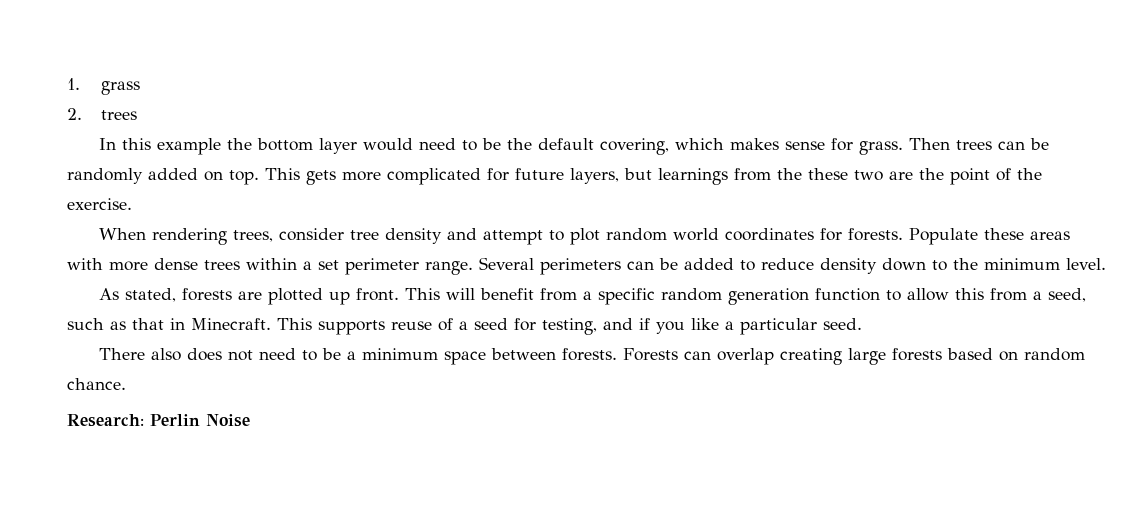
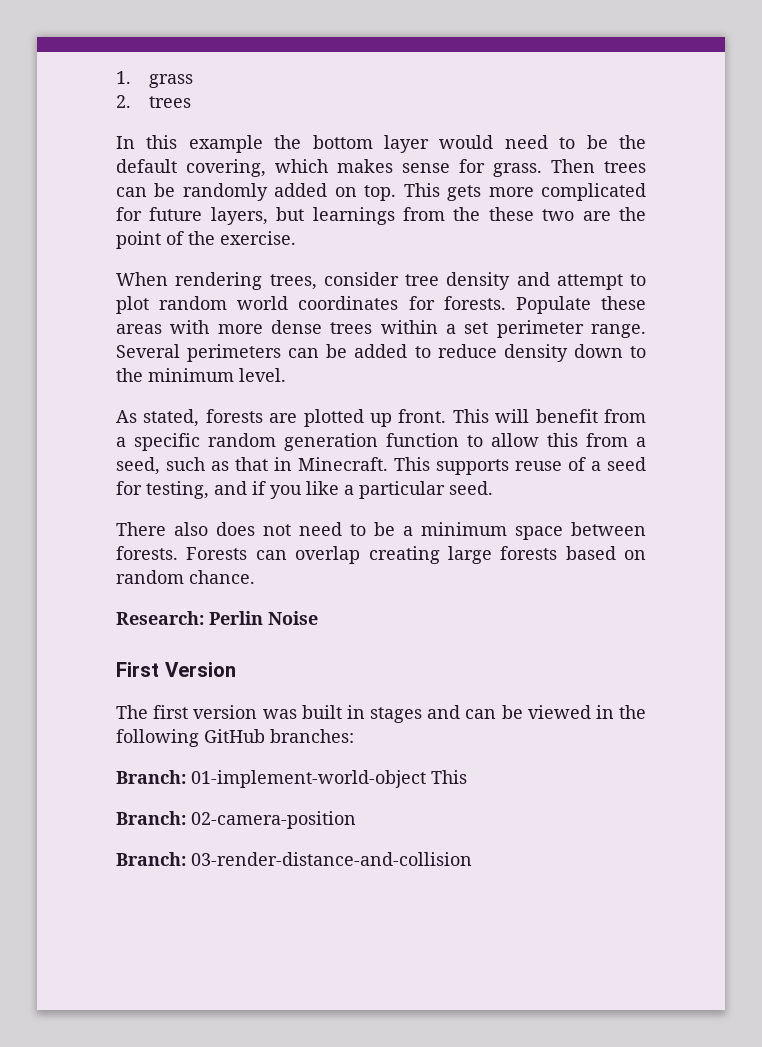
(250, 420) none -> [116,662,236,677] [116,705,646,723] [116,729,354,747] [116,770,467,788] [116,811,356,829] [116,852,472,866] // First Version // The first version was built in stages and can be viewed in the following GitHub branches: // Branch: 01-implement-world-object This // Branch: 02-camera-position // Branch: 03-render-distance-and-collision

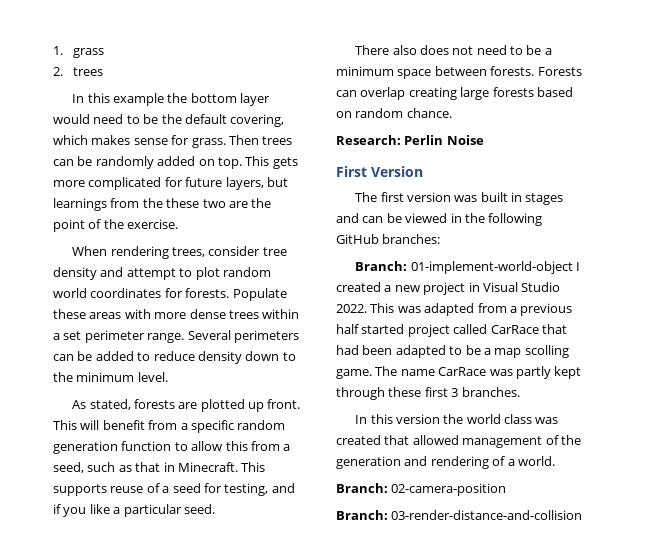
[431,770,467,784] This -> [575,262,580,271] [336,282,561,295] [336,303,573,316] [336,324,567,337] [336,345,569,358] [336,366,582,379] [336,387,520,400] [355,414,559,424] [336,435,581,448] [336,456,555,469] I created a new project in Visual Studio 2022. This was adapted from a previous half started project called CarRace that had been adapted to be a map scolling game. The name CarRace was partly kept through these first 3 branches. // In this version the world class was created that allowed management of the generation and rendering of a world.

